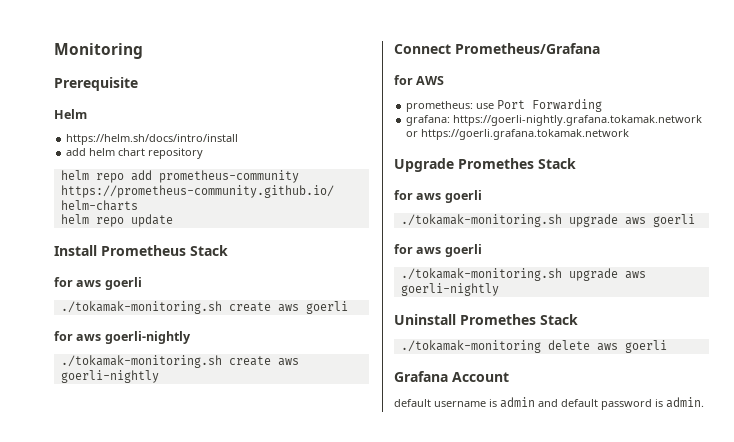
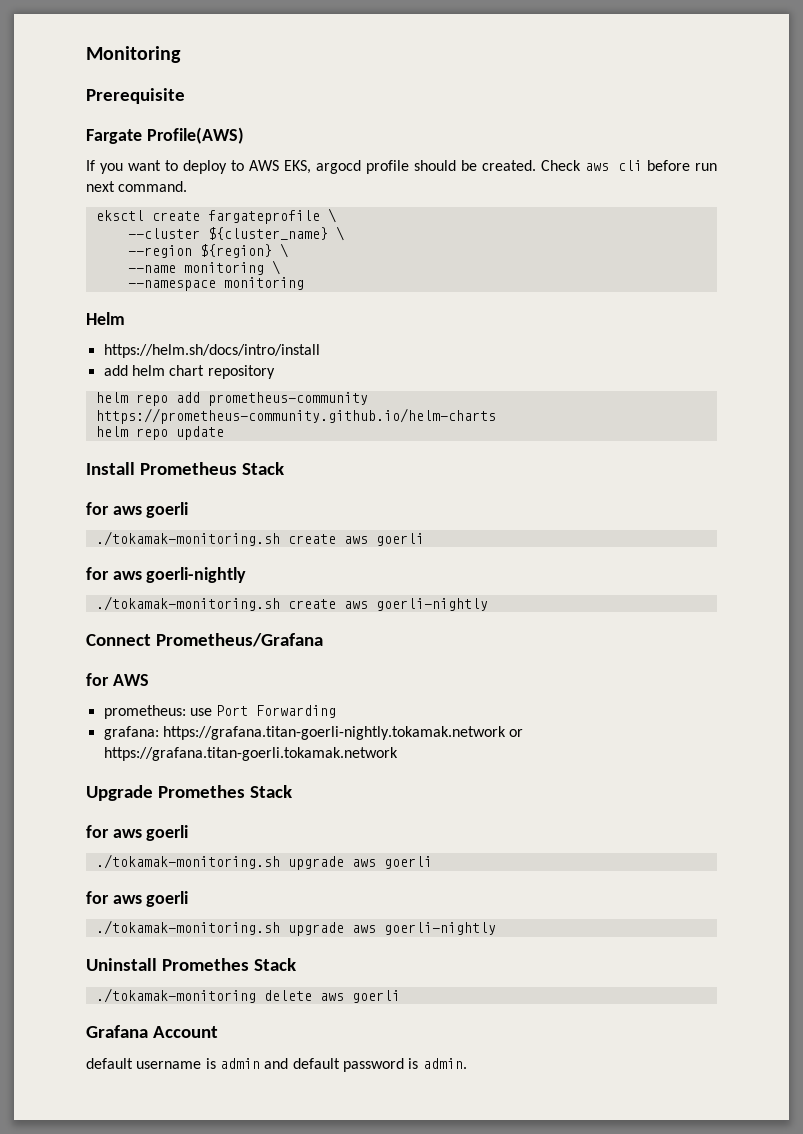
(138, 84) none -> [86,127,244,144] [86,160,717,174] [86,181,188,192] [95,208,336,224] [127,226,344,241] [127,243,288,258] [127,260,280,275] [127,277,304,291] // Fargate Profile(AWS) // If you want to deploy to AWS EKS, argocd profile should be created. Check aws cli before run next command. // eksctl create fargateprofile \ // --cluster ${cluster_name} \ // --region ${region} \ // --name monitoring \ // --namespace monitoring
[453,115,703,126] [406,129,630,140] https://goerli-nightly.grafana.tokamak.network or https://goerli.grafana.tokamak.network -> [162,726,524,740] [103,747,398,761] https://grafana.titan-goerli-nightly.tokamak.network or https://grafana.titan-goerli.tokamak.network

